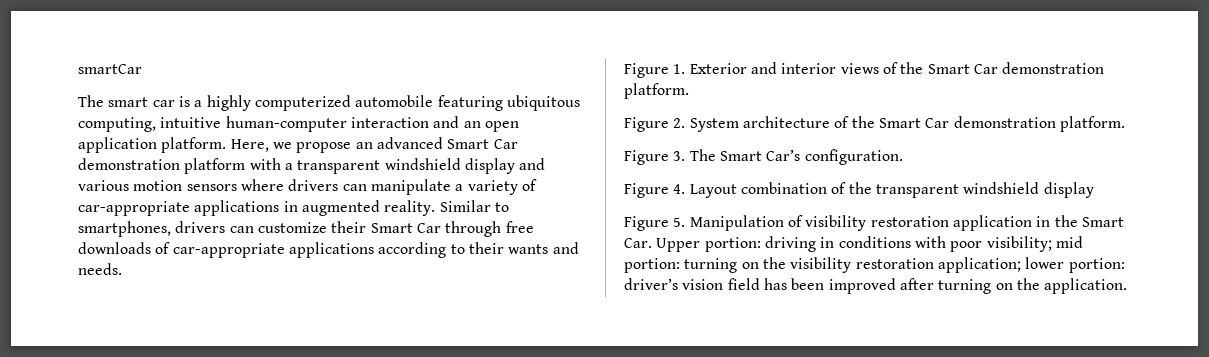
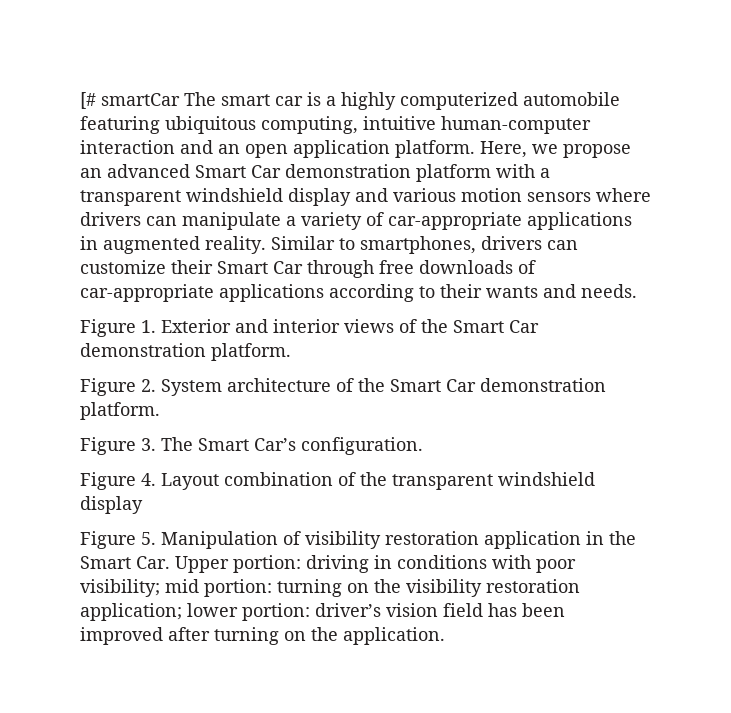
(78, 69) none -> [80,92,96,109] [#
(142, 69) // -> (180, 99) none

